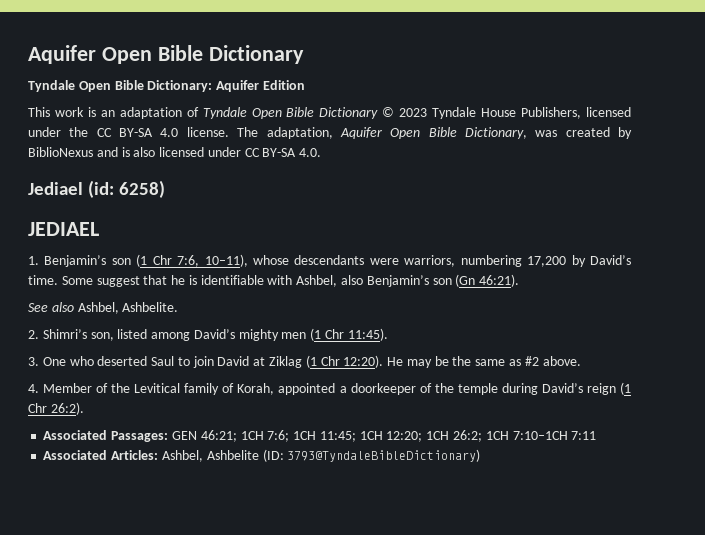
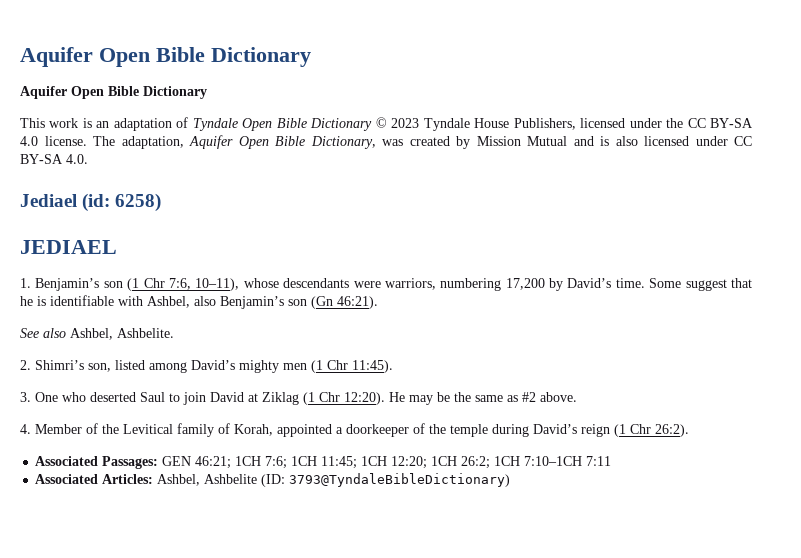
[28,45,304,64] [28,80,305,92] Aquifer Open Bible Dictionary // Tyndale Open Bible Dictionary: Aquifer Edition -> [20,47,311,67] [20,86,207,99] Aquifer Open Bible Dictionary // Aquifer Open Bible Dictionary
[28,147,93,157] BiblioNexus -> [476,136,567,146] Mission Mutual

